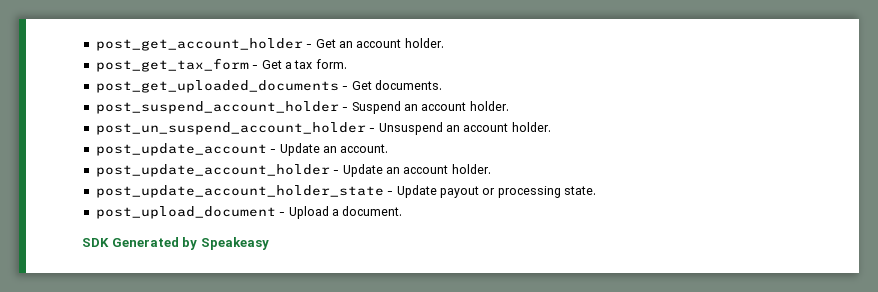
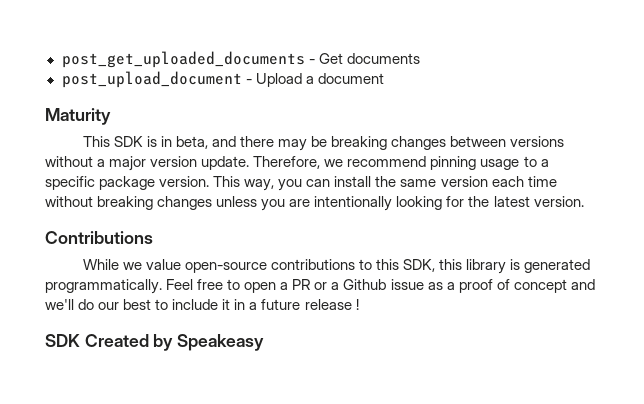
[95,38,444,51] [95,58,347,72] [95,80,442,93] [95,101,509,114] [95,122,551,135] [95,143,389,156] [95,164,491,177] [95,185,596,198] [95,206,403,219] [82,237,179,247] post_get_account_holder - Get an account holder. // post_get_tax_form - Get a tax form. // post_get_uploaded_documents - Get documents. // post_suspend_account_holder - Suspend an account holder. // post_un_suspend_account_holder - Unsuspend an account holder. // post_update_account - Update an account. // post_update_account_holder - Update an account holder. // post_update_account_holder_state - Update payout or processing state. // post_upload_document - Upload a document. // SDK Generated -> [61,51,420,68] [61,71,384,88] [45,108,111,125] [82,136,565,151] [45,156,549,171] [45,176,557,191] [45,196,584,211] [45,231,153,244] [82,259,591,274] [45,279,595,294] [45,299,359,310] [45,334,149,347] post_get_uploaded_documents - Get documents // post_upload_document - Upload a document // Maturity // This SDK is in beta, and there may be breaking changes between versions without a major version update. Therefore, we recommend pinning usage to a specific package version. This way, you can install the same version each time without breaking changes unless you are intentionally looking for the latest version. // Contributions // While we value open-source contributions to this SDK, this library is generated programmatically. Feel free to open a PR or a Github issue as a proof of concept and we'll do our best to include it in a future release ! // SDK Created

